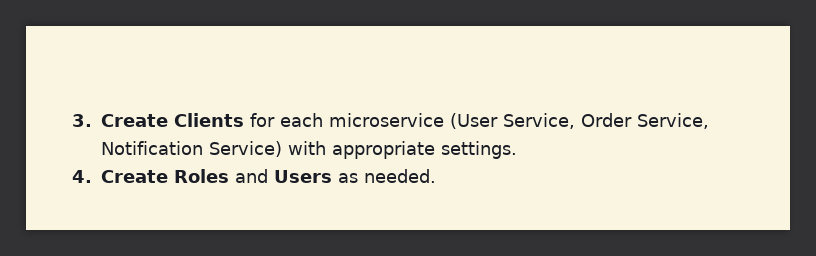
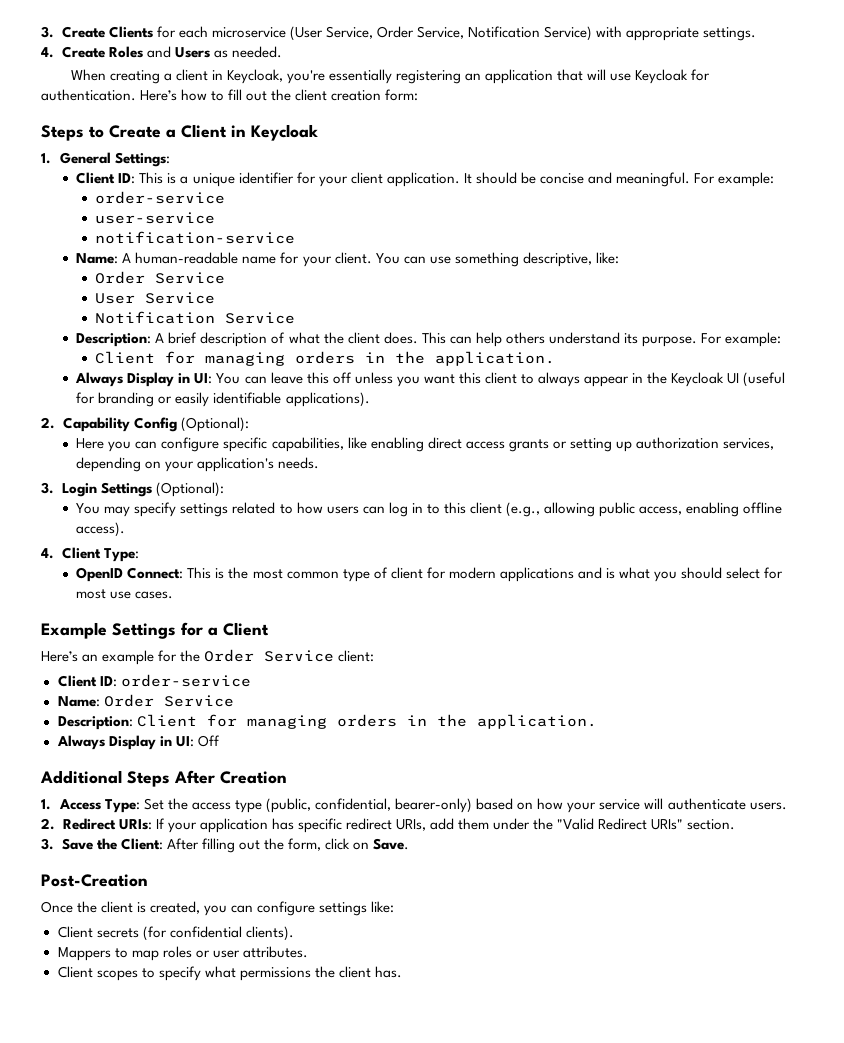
(436, 176) none -> [70,69,711,84] [41,89,419,101] [41,124,318,141] [41,152,170,167] [76,172,775,187] [95,191,226,204] [95,212,216,224] [95,231,296,244] [76,252,619,267] [95,271,226,284] [95,292,216,304] [95,311,296,324] [76,332,782,347] [95,351,556,366] [75,372,786,387] [76,392,370,407] [41,417,249,432] [76,437,775,452] [76,457,320,472] [41,482,224,497] [76,502,783,517] [76,522,126,537] [41,547,139,562] [76,567,784,582] [76,589,174,599] [41,622,269,639] [41,649,375,665] [57,674,251,687] [57,694,234,707] [57,714,597,730] [56,735,220,750] [40,770,287,787] [41,798,787,813] [41,818,736,833] [41,838,410,853] [41,874,148,887] [41,901,395,916] [57,926,294,941] [57,946,308,961] [57,966,402,981] // When creating a client in Keycloak, you're essentially registering an application that will use Keycloak for authentication. Here’s how to fill out the client creation form: // Steps to Create a Client in Keycloak // 1. General Settings: // Client ID: This is a unique identifier for your client application. It should be concise and meaningful. For example: // order-service // user-service // notification-service // Name: A human-readable name for your client. You can use something descriptive, like: // Order Service // User Service // Notification Service // Description: A brief description of what the client does. This can help others understand its purpose. For example: // Client for managing orders in the application. // Always Display in UI: You can leave this off unless you want this client to always appear in the Keycloak UI (useful for branding or easily identifiable applications). // 2. Capability Config (Optional): // Here you can configure specific capabilities, like enabling direct access grants or setting up authorization services, depending on your application's needs. // 3. Login Settings (Optional): // You may specify settings related to how users can log in to this client (e.g., allowing public access, enabling offline access). // 4. Client Type: // OpenID Connect: This is the most common type of client for modern applications and is what you should select for most use cases. // Example Settings for a Client // Here’s an example for the Order Service client: // Client ID: order-service // Name: Order Service // Description: Client for managing orders in the application. // Always Display in UI: Off // Additional Steps After Creation // 1. Access Type: Set the access type (public, confidential, bearer-only) based on how your service will authenticate users. // 2. Redirect URIs: If your application has specific redirect URIs, add them under the "Valid Redirect URIs" section. // 3. Save the Client: After filling out the form, click on Save. // Post-Creation // Once the client is created, you can configure settings like: // Client secrets (for confidential clients). // Mappers to map roles or user attributes. // Client scopes to specify what permissions the client has.

